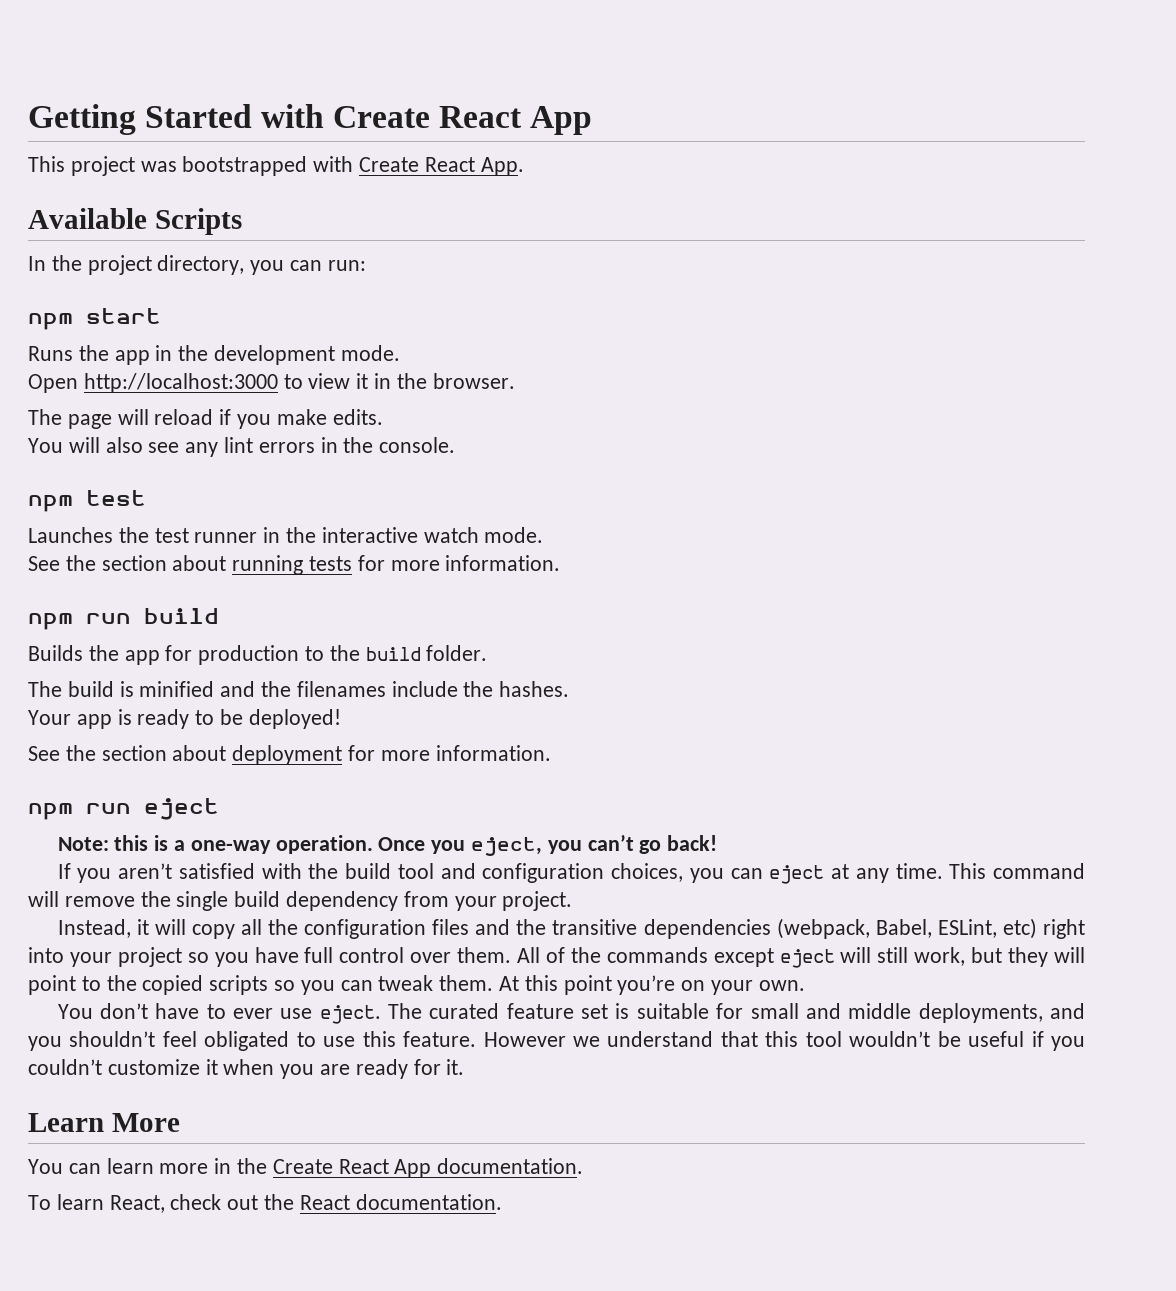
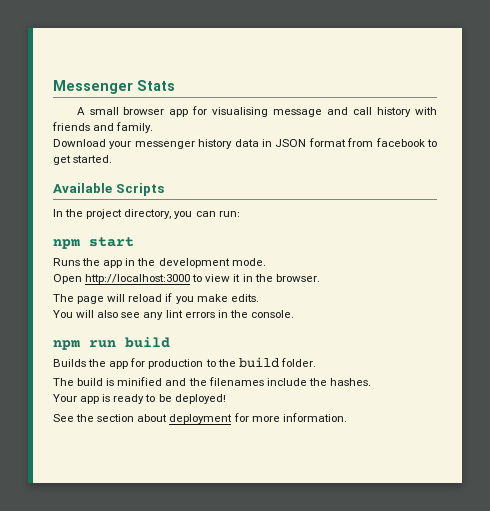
[28,104,593,135] [28,156,524,176] Getting Started with Create React App // This project was bootstrapped with Create React App. -> [53,80,175,94] [76,106,437,117] [52,122,154,133] [53,138,437,149] [53,155,113,165] Messenger Stats // A small browser app for visualising message and call history with friends and family. // Download your messenger history data in JSON format from facebook to get started.
[28,490,146,512] [28,527,544,543] [28,555,561,575] // npm test // Launches the test runner in the interactive watch mode. // See the section about running tests for more information. -> (294, 314) none
[28,798,219,820] [57,835,718,856] [57,863,1085,884] [28,891,573,911] [57,918,1085,939] [28,947,1086,968] [28,975,805,995] [57,1003,1085,1024] [28,1031,1086,1051] [28,1059,465,1079] [28,1113,180,1132] [28,1158,584,1178] [28,1194,502,1213] // npm run eject // Note: this is a one-way operation. Once you eject, you can’t go back! // If you aren’t satisfied with the build tool and configuration choices, you can eject at any time. This command will remove the single build dependency from your project. // Instead, it will copy all the configuration files and the transitive dependencies (webpack, Babel, ESLint, etc) right into your project so you have full control over them. All of the commands except eject will still work, but they will point to the copied scripts so you can tweak them. At this point you’re on your own. // You don’t have to ever use eject. The curated feature set is suitable for small and middle deployments, and you shouldn’t feel obligated to use this feature. However we understand that this tool wouldn’t be useful if you couldn’t customize it when you are ready for it. // Learn More // You can learn more in the Create React App documentation. // To learn React, check out the React documentation. -> (347, 417) none

